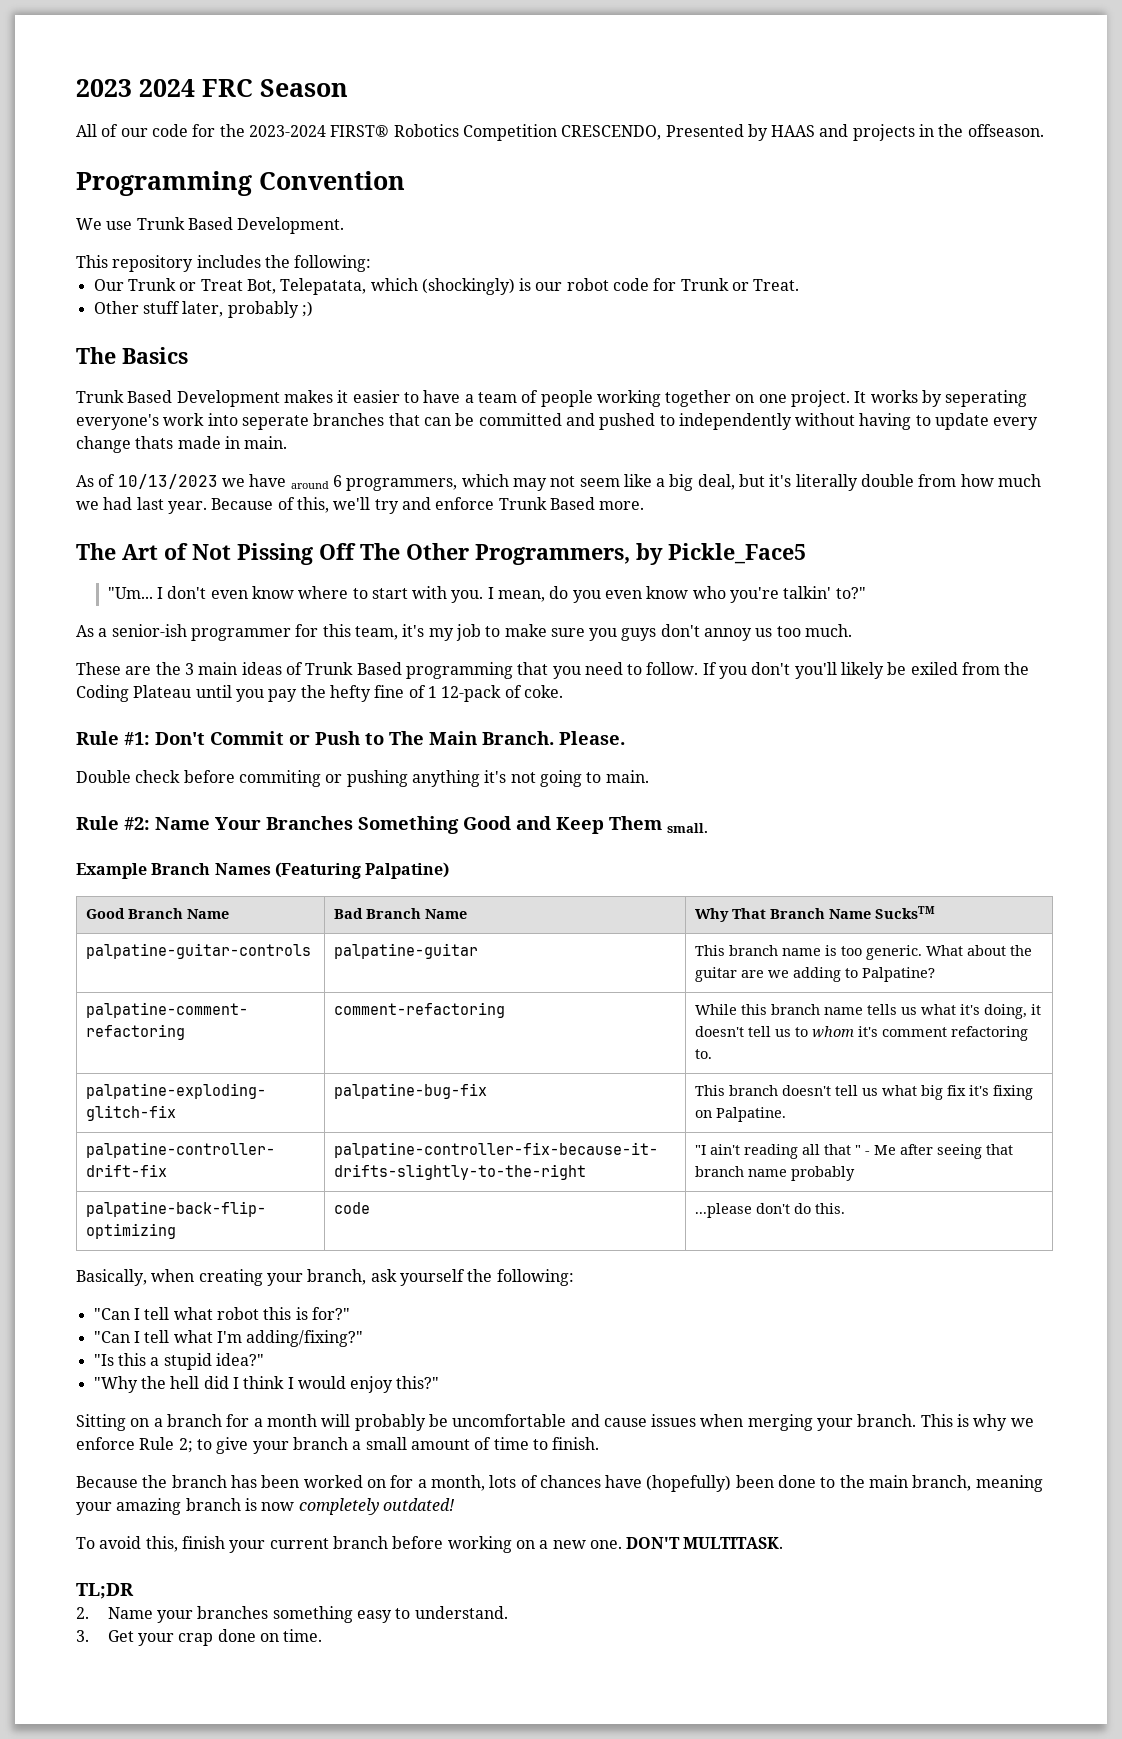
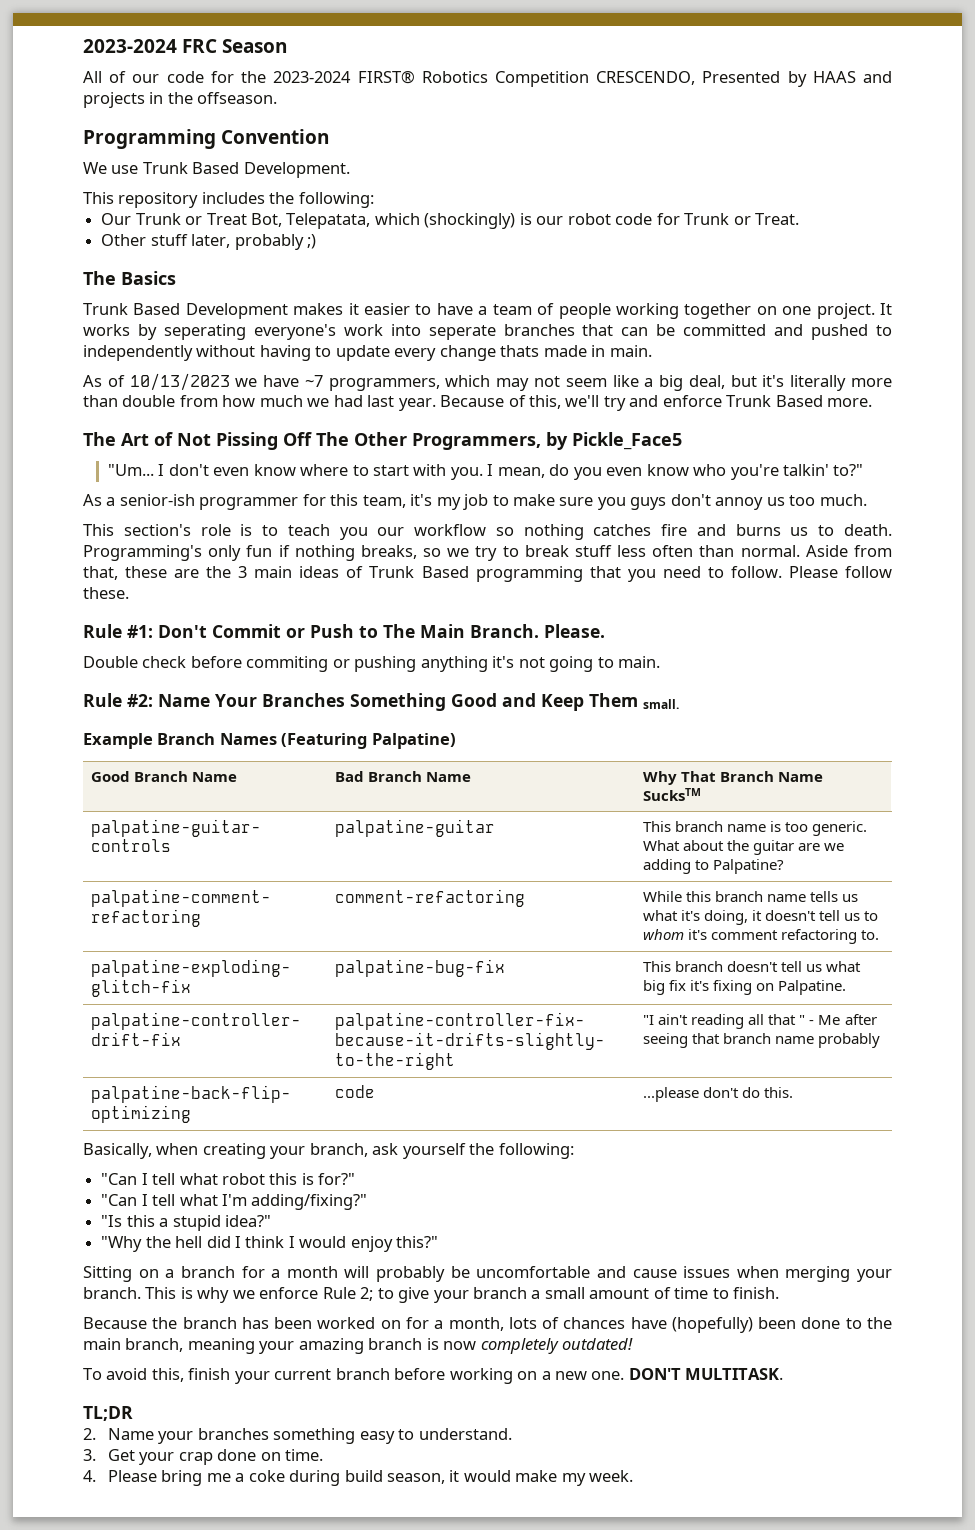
[76,79,195,97] 2023 2024 -> [83,39,177,53] 2023-2024
[290,475,342,489] around 6 -> [304,375,323,387] ~7
(858, 482) none -> [851,378,893,387] [83,395,118,407] more than
[76,662,121,675] These -> [83,524,892,540] [83,545,892,561] [83,566,168,580] This section's role is to teach you our workflow so nothing catches fire and burns us to death. Programming's only fun if nothing breaks, so we try to break stuff less often than normal. Aside from that, these
[702,662,1030,679] [76,685,563,702] If you don't you'll likely be exiled from the Coding Plateau until you pay the hefty fine of 1 12-pack of coke. -> [788,566,892,578] [83,587,129,599] Please follow these.
(323, 1635) none -> [83,1470,634,1486] // 4. Please bring me a coke during build season, it would make my week.

